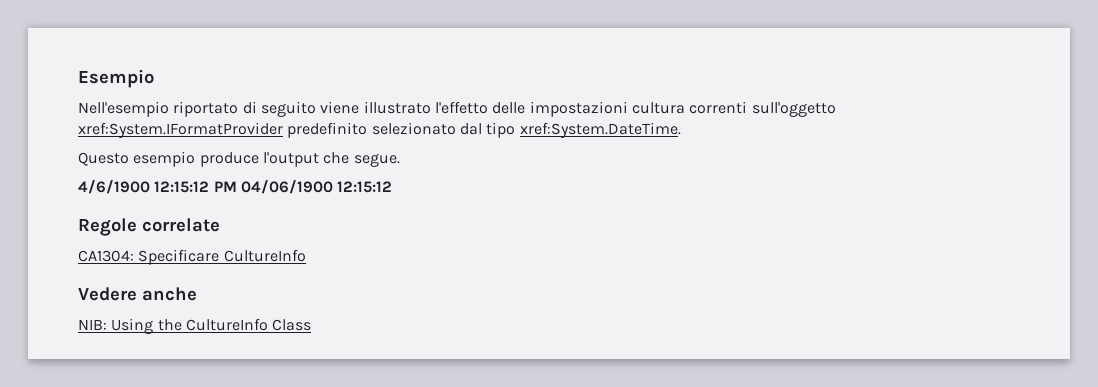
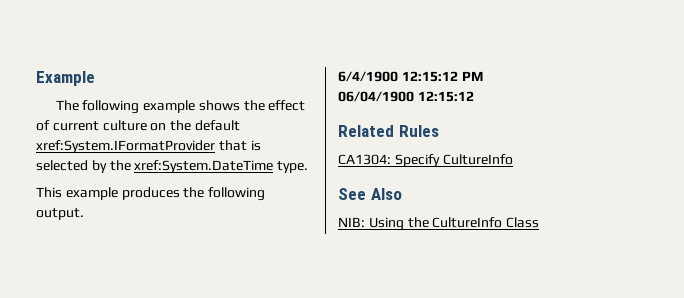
[78,69,154,88] [78,101,836,117] [78,122,681,138] [78,151,400,167] [78,180,150,194] Esempio // Nell'esempio riportato di seguito viene illustrato l'effetto delle impostazioni cultura correnti sull'oggetto xref:System.IFormatProvider predefinito selezionato dal tipo xref:System.DateTime. // Questo esempio produce l'output che segue. // 4/6/1900 -> [36,71,95,86] [55,100,306,114] [36,120,240,131] [36,140,261,153] [36,160,309,173] [36,187,266,201] [36,208,84,220] [338,71,398,82] Example // The following example shows the effect of current culture on the default xref:System.IFormatProvider that is selected by the xref:System.DateTime type. // This example produces the following output. // 6/4/1900
[240,180,333,194] 04/06/1900 -> [338,91,414,102] // 06/04/1900
[78,218,220,236] Regole correlate -> [338,125,439,137] Related Rules
[138,249,220,265] Specificare -> [394,154,440,167] Specify
[78,287,197,301] Vedere anche -> [338,188,402,200] See Also

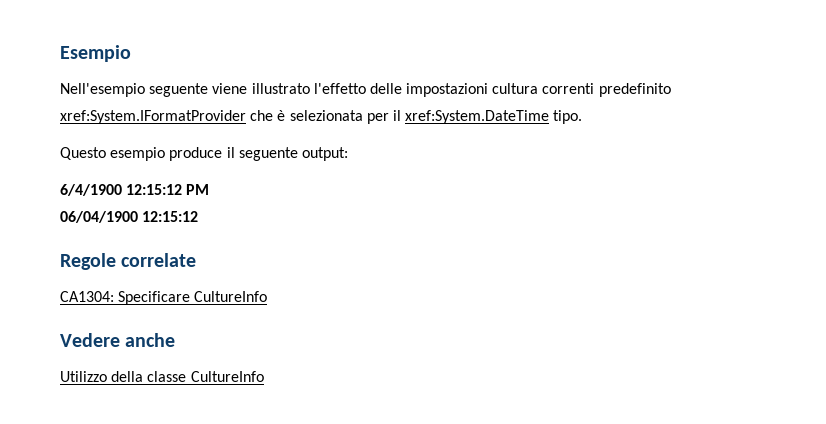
[36,71,95,86] [55,100,306,114] [36,120,240,131] [36,140,261,153] [36,160,309,173] [36,187,266,201] [36,208,84,220] Example // The following example shows the effect of current culture on the default xref:System.IFormatProvider that is selected by the xref:System.DateTime type. // This example produces the following output. -> [60,45,131,62] [60,83,671,97] [60,110,583,124] [60,147,348,161] Esempio // Nell'esempio seguente viene illustrato l'effetto delle impostazioni cultura correnti predefinito xref:System.IFormatProvider che è selezionata per il xref:System.DateTime tipo. // Questo esempio produce il seguente output:
[338,125,439,137] Related Rules -> [60,253,197,270] Regole correlate
[394,154,440,167] Specify -> [118,291,191,305] Specificare
[338,188,402,200] [338,217,540,231] See Also // NIB: Using the CultureInfo Class -> [60,333,176,347] [60,371,264,382] Vedere anche // Utilizzo della classe CultureInfo

